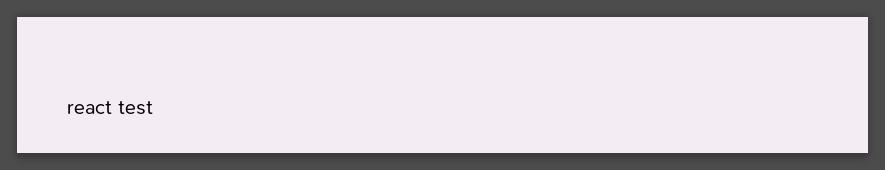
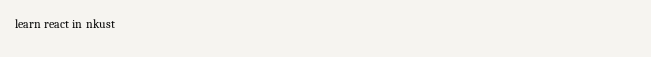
[67,101,153,115] react test -> [15,19,115,28] learn react in nkust

